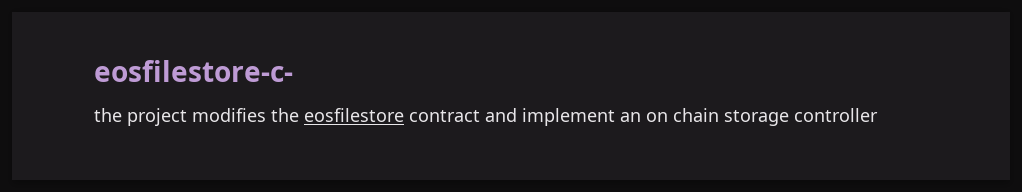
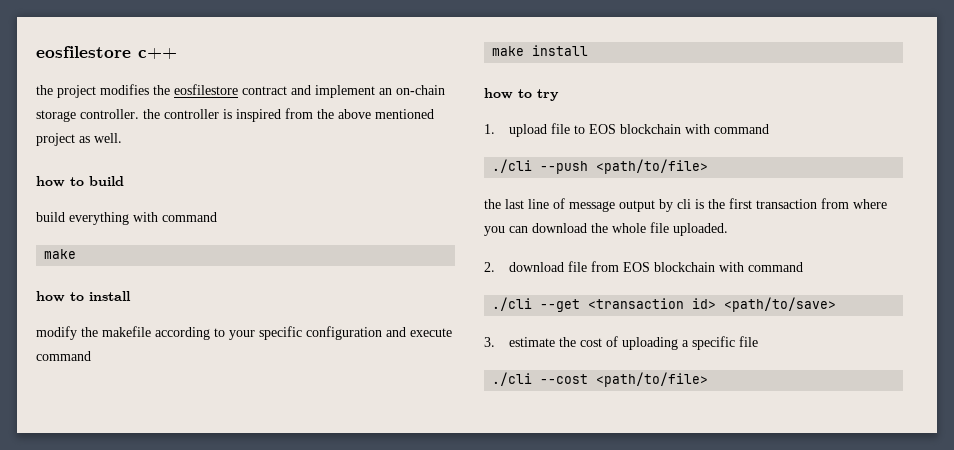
[94,60,293,82] eosfilestore-c- -> [36,46,177,59] eosfilestore c++
[646,108,878,126] on chain storage controller -> [396,85,445,95] [36,108,434,122] [36,133,122,146] [36,176,124,187] [36,212,217,225] [44,249,77,259] [36,291,131,302] [36,326,452,340] [36,351,91,361] [492,45,589,56] [484,88,559,101] [484,123,770,137] [492,159,709,174] [484,198,887,212] [484,222,728,236] [484,261,804,272] [492,297,837,312] [484,336,759,350] [492,372,709,387] on-chain storage controller. the controller is inspired from the above mentioned project as well. // how to build // build everything with command // make // how to install // modify the makefile according to your specific configuration and execute command // make install // how to try // 1. upload file to EOS blockchain with command // ./cli --push <path/to/file> // the last line of message output by cli is the first transaction from where you can download the whole file uploaded. // 2. download file from EOS blockchain with command // ./cli --get <transaction id> <path/to/save> // 3. estimate the cost of uploading a specific file // ./cli --cost <path/to/file>

